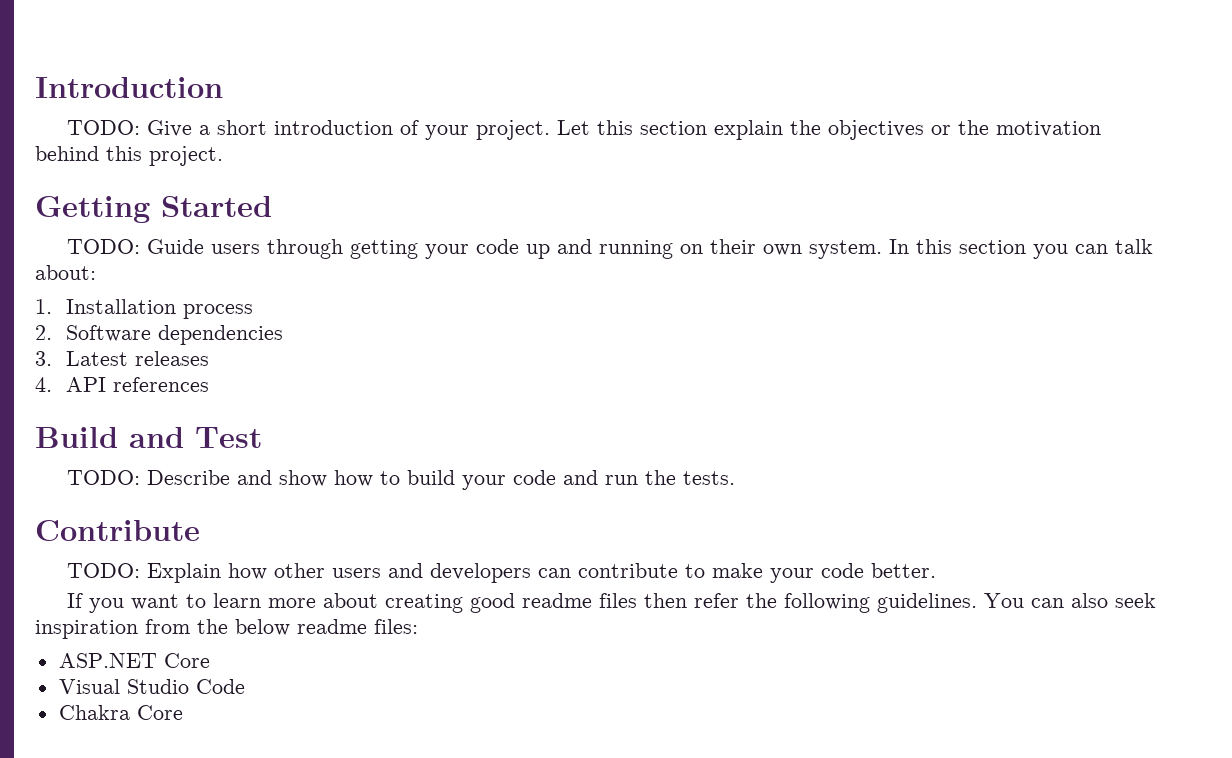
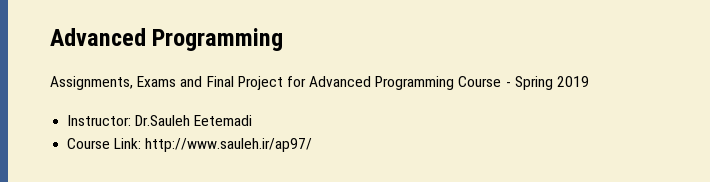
[35,77,223,98] [66,120,1101,140] [35,146,223,166] [35,196,272,223] [66,239,1153,259] [35,265,96,280] [35,299,253,319] [35,325,283,345] [35,351,209,366] [35,377,209,392] [35,427,262,448] [66,470,735,490] [35,520,200,541] [66,563,936,583] [66,593,1156,613] [35,619,418,639] [58,653,210,668] [58,679,245,694] [58,705,183,720] Introduction // TODO: Give a short introduction of your project. Let this section explain the objectives or the motivation behind this project. // Getting Started // TODO: Guide users through getting your code up and running on their own system. In this section you can talk about: // 1. Installation process // 2. Software dependencies // 3. Latest releases // 4. API references // Build and Test // TODO: Describe and show how to build your code and run the tests. // Contribute // TODO: Explain how other users and developers can contribute to make your code better. // If you want to learn more about creating good readme files then refer the following guidelines. You can also seek inspiration from the below readme files: // ASP.NET Core // Visual Studio Code // Chakra Core -> [50,28,284,51] [50,76,590,90] [67,115,253,126] [67,138,313,152] Advanced Programming // Assignments, Exams and Final Project for Advanced Programming Course - Spring 2019 // Instructor: Dr.Sauleh Eetemadi // Course Link: http://www.sauleh.ir/ap97/

